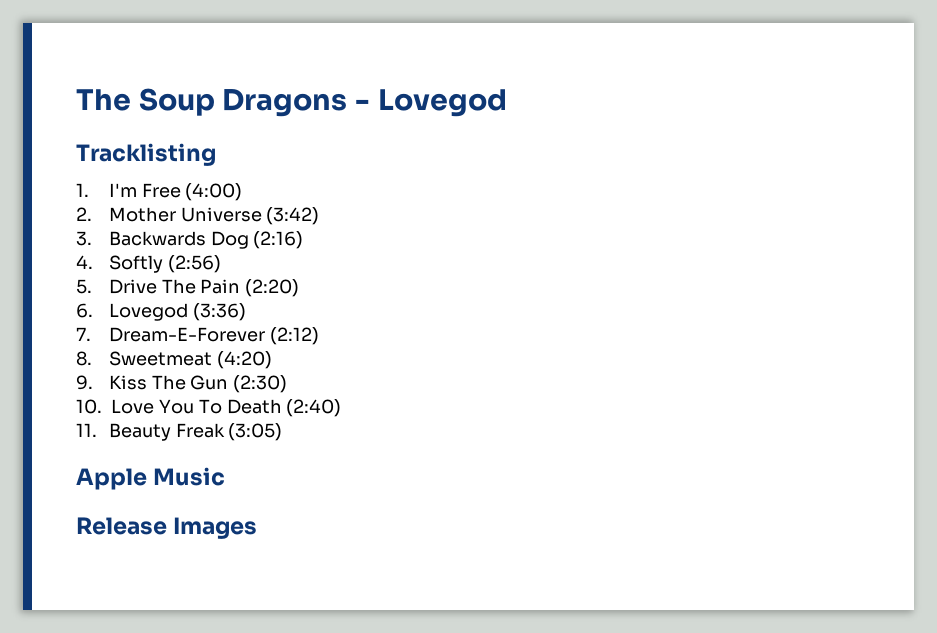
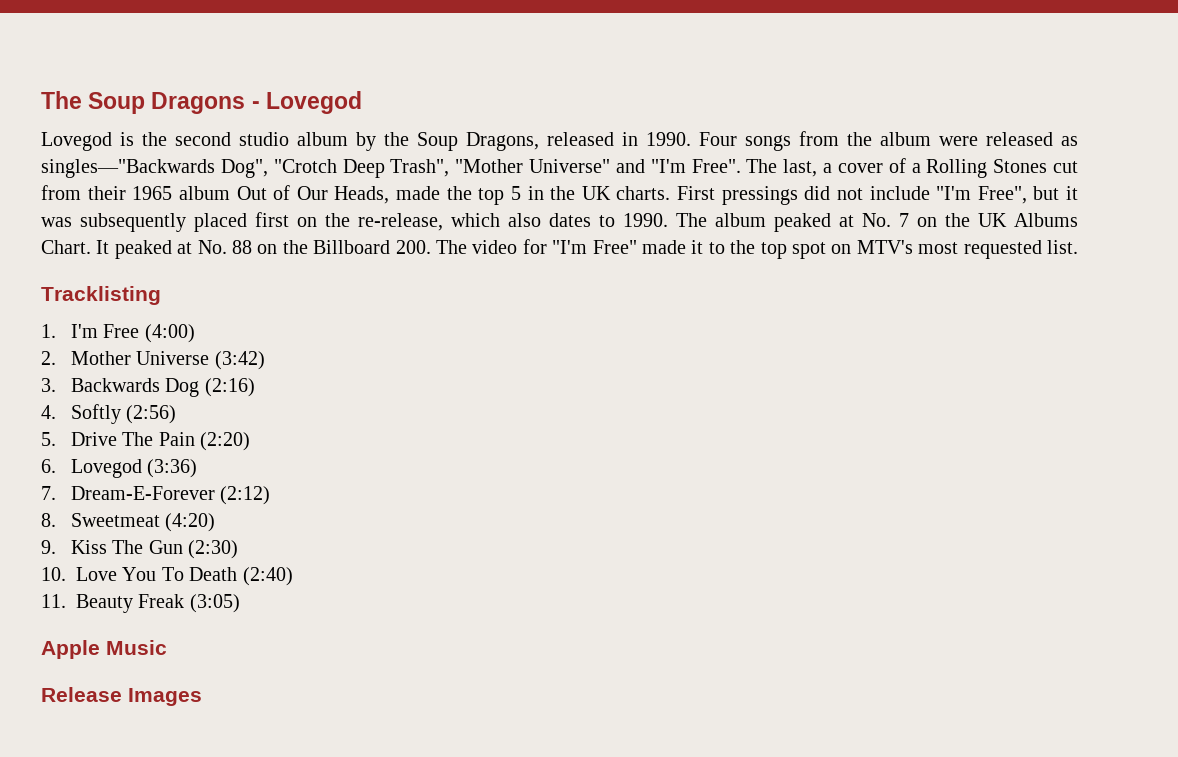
(507, 103) none -> [41,131,1078,151] [41,158,1079,178] [41,185,1078,205] [41,212,1078,232] [41,239,1078,259] // Lovegod is the second studio album by the Soup Dragons, released in 1990. Four songs from the album were released as singles—"Backwards Dog", "Crotch Deep Trash", "Mother Universe" and "I'm Free". The last, a cover of a Rolling Stones cut from their 1965 album Out of Our Heads, made the top 5 in the UK charts. First pressings did not include "I'm Free", but it was subsequently placed first on the re-release, which also dates to 1990. The album peaked at No. 7 on the UK Albums Chart. It peaked at No. 88 on the Billboard 200. The video for "I'm Free" made it to the top spot on MTV's most requested list.

